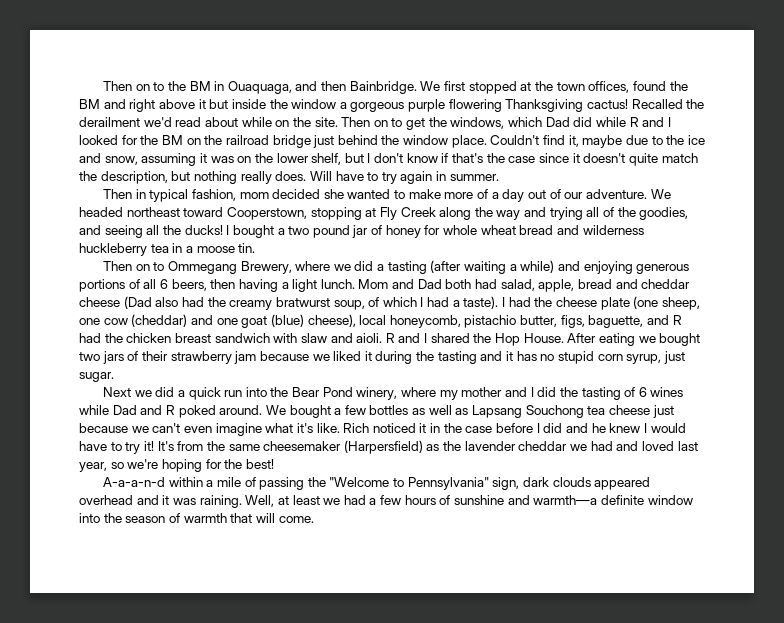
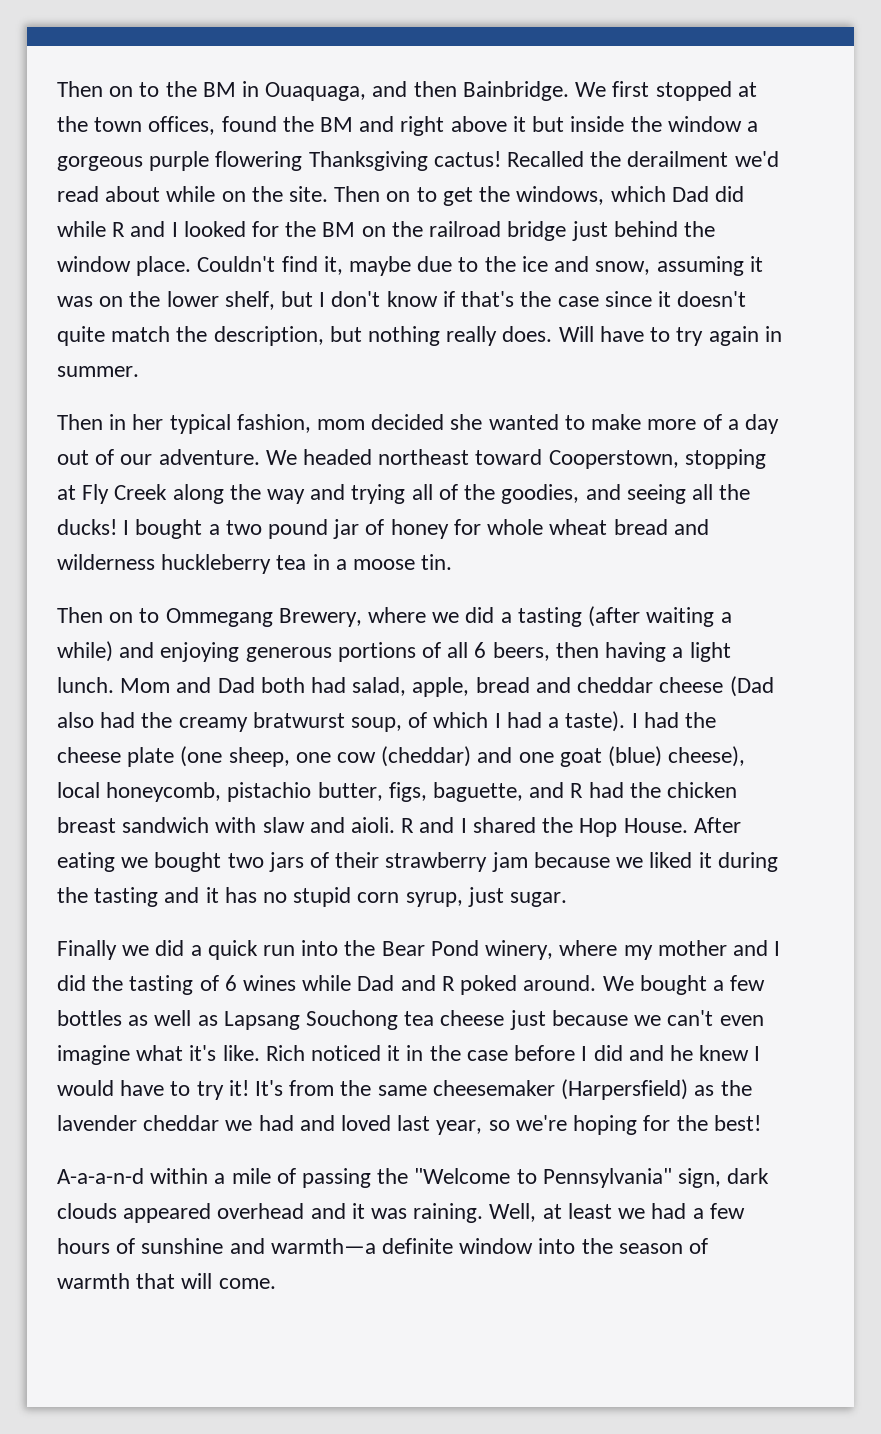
(146, 194) none -> [132,414,164,430] her
[102,387,131,397] Next -> [57,940,117,960] Finally

